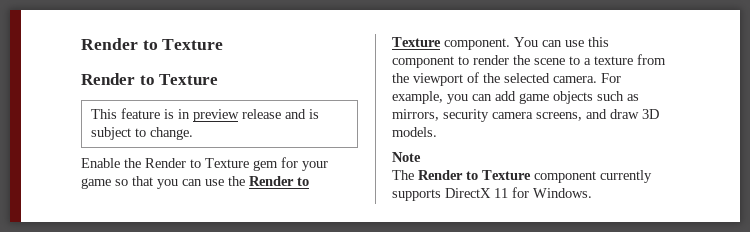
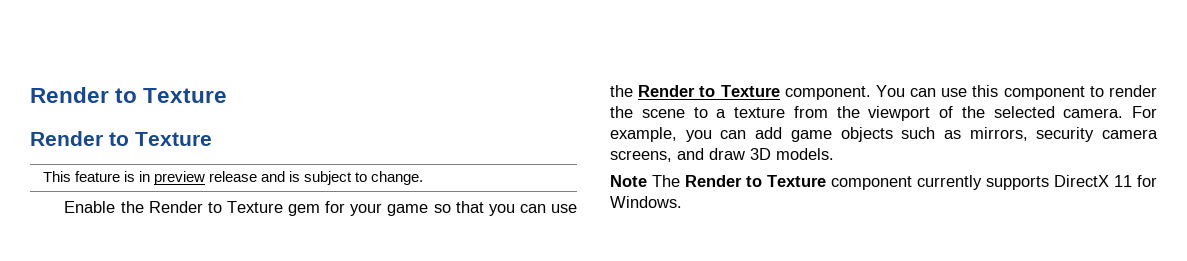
(421, 157) // -> (647, 181) none

